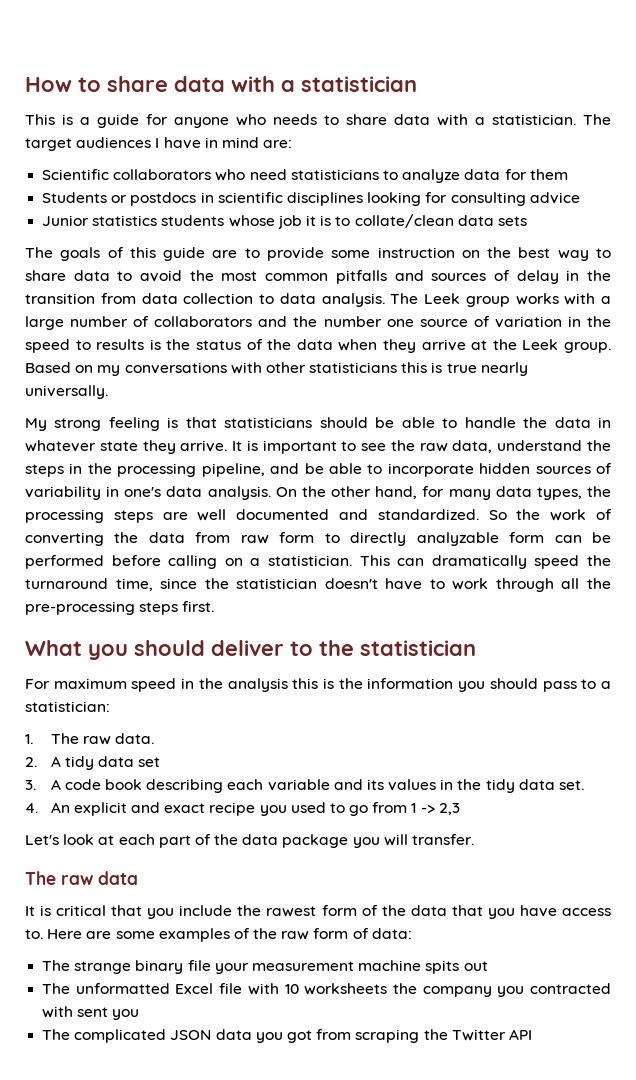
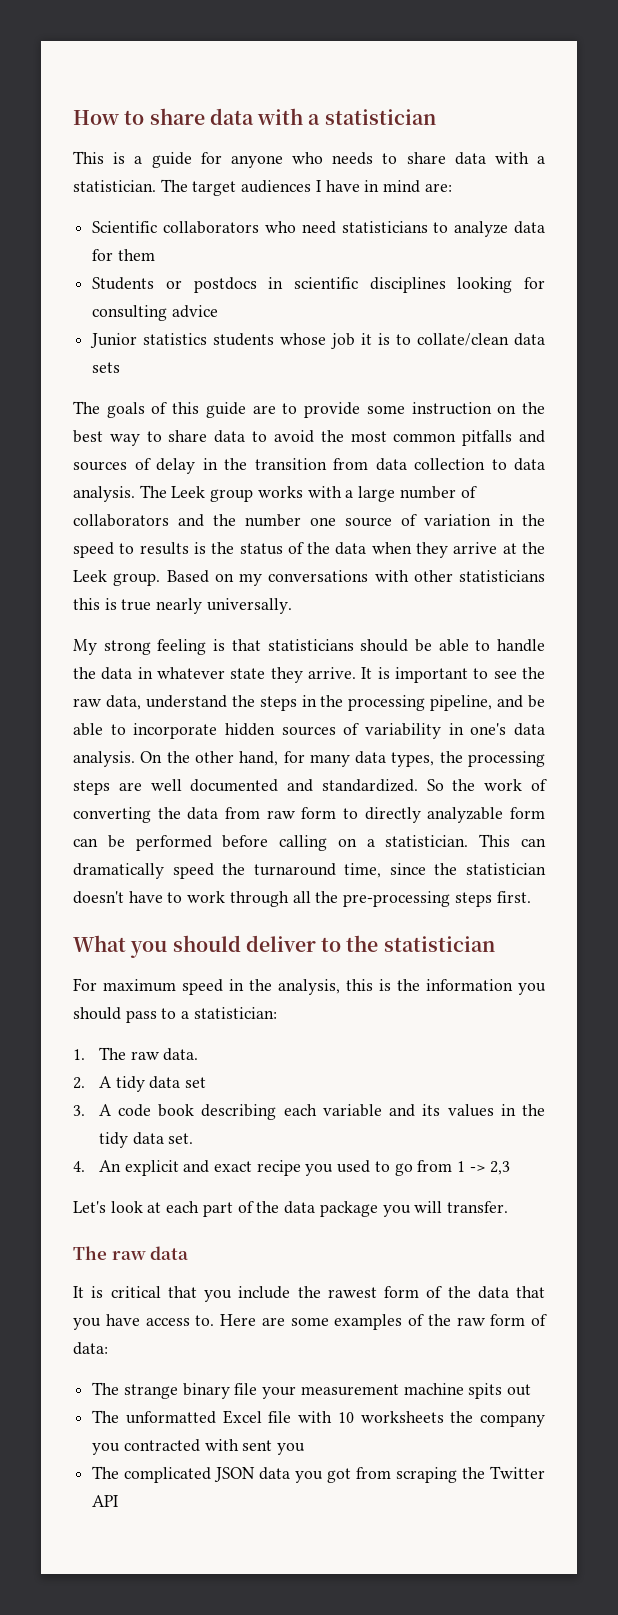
[227,678,288,692] analysis -> [278,979,340,995] analysis,

